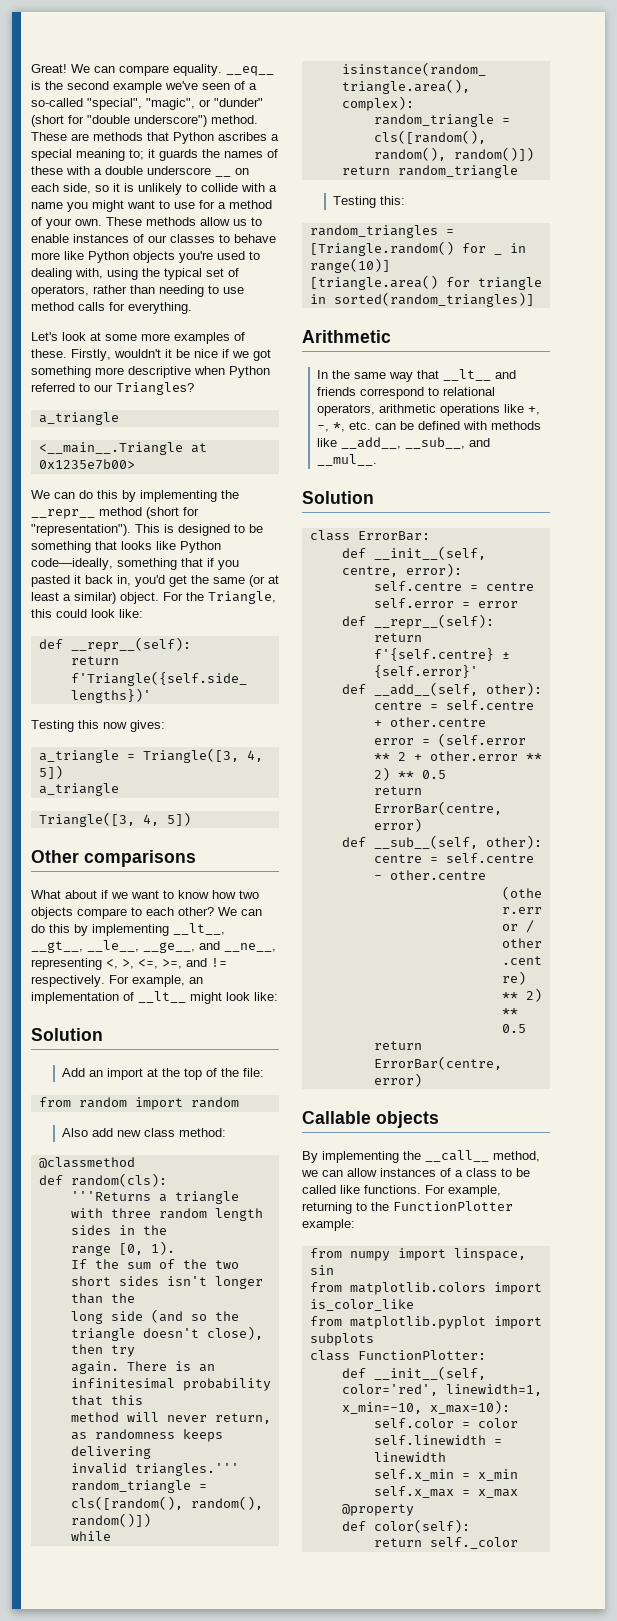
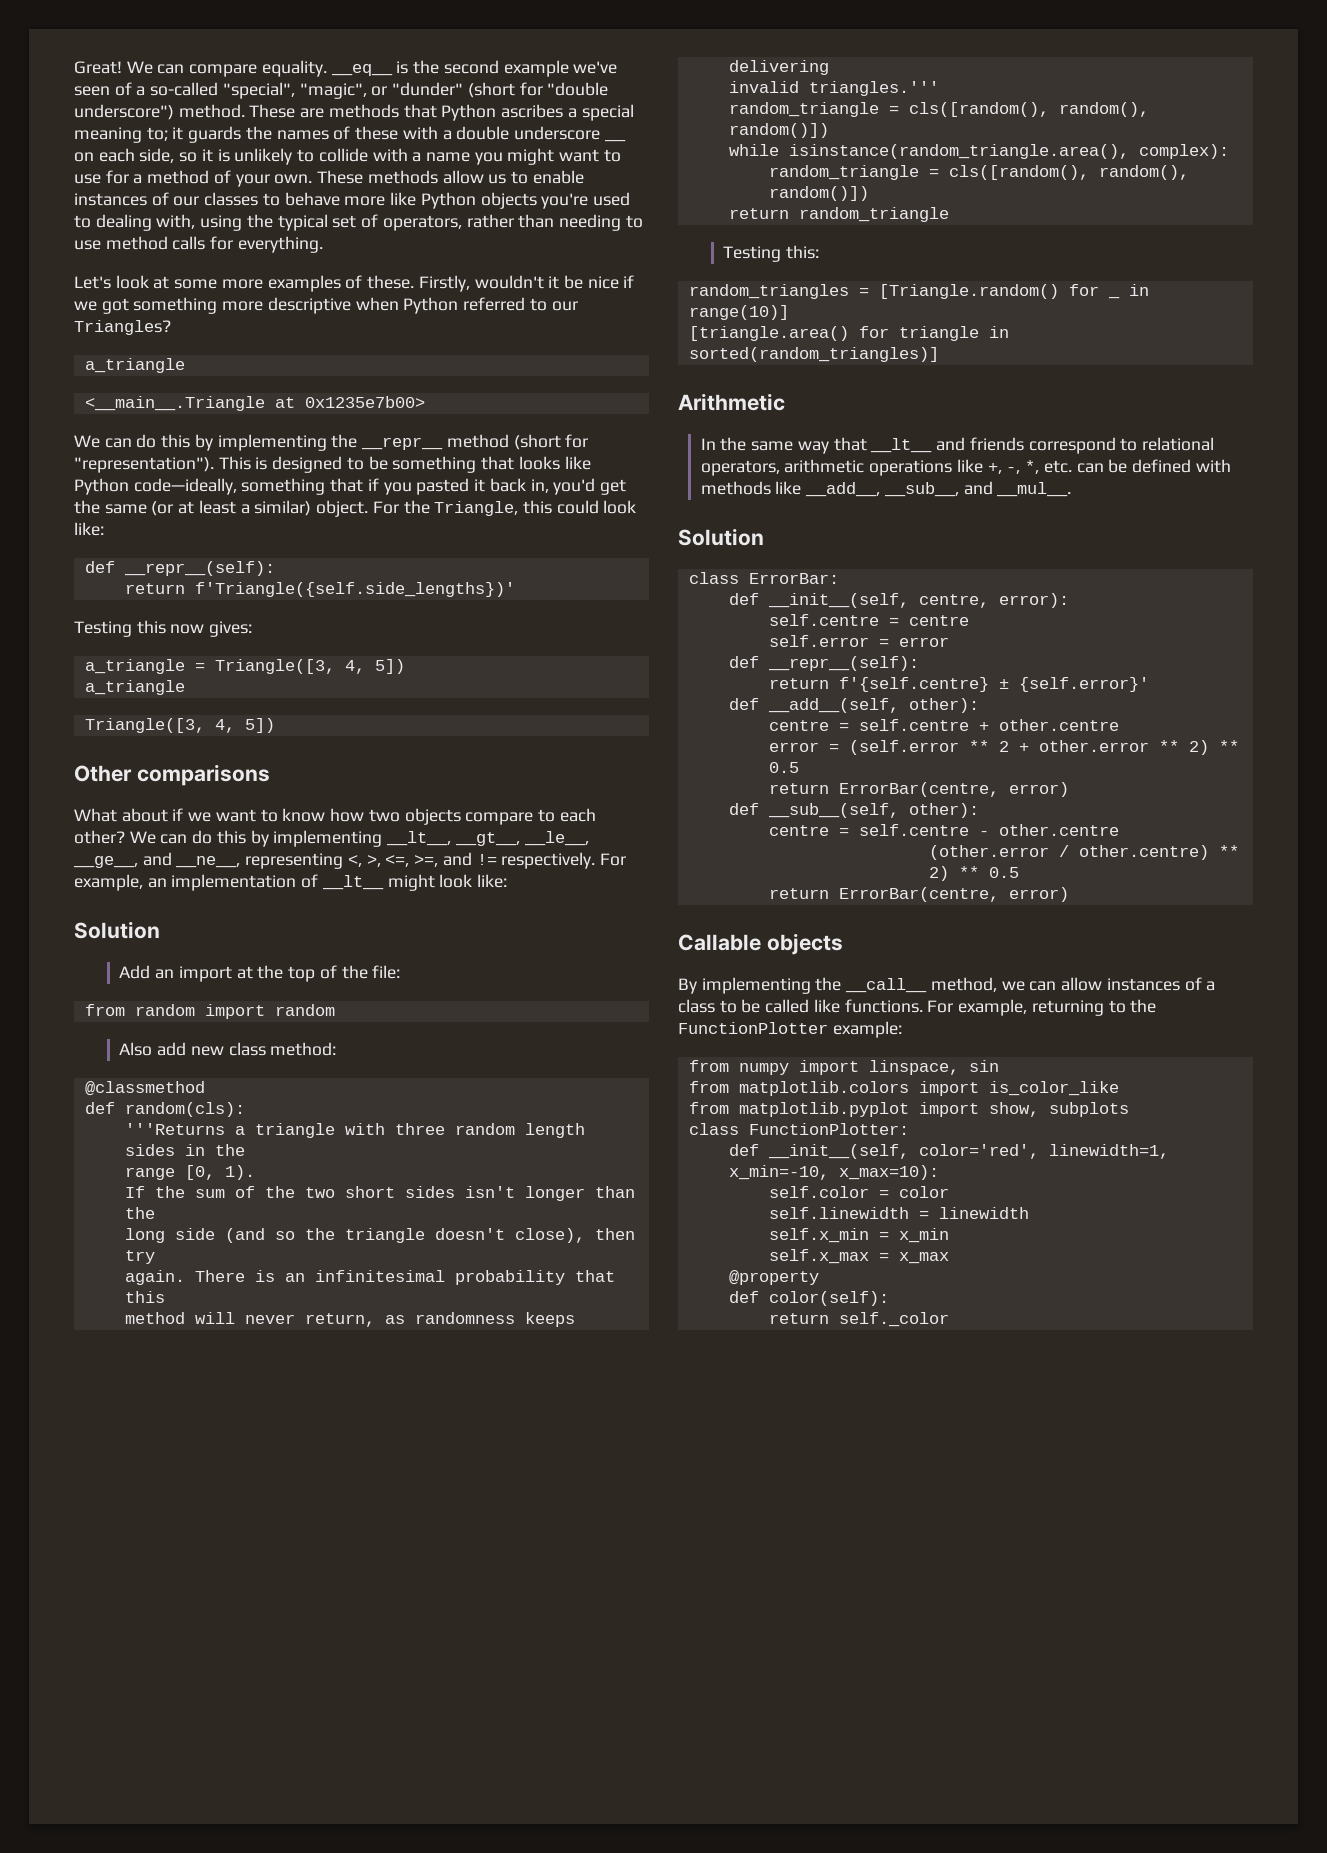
(542, 1322) none -> [988,1102,1039,1117] show,

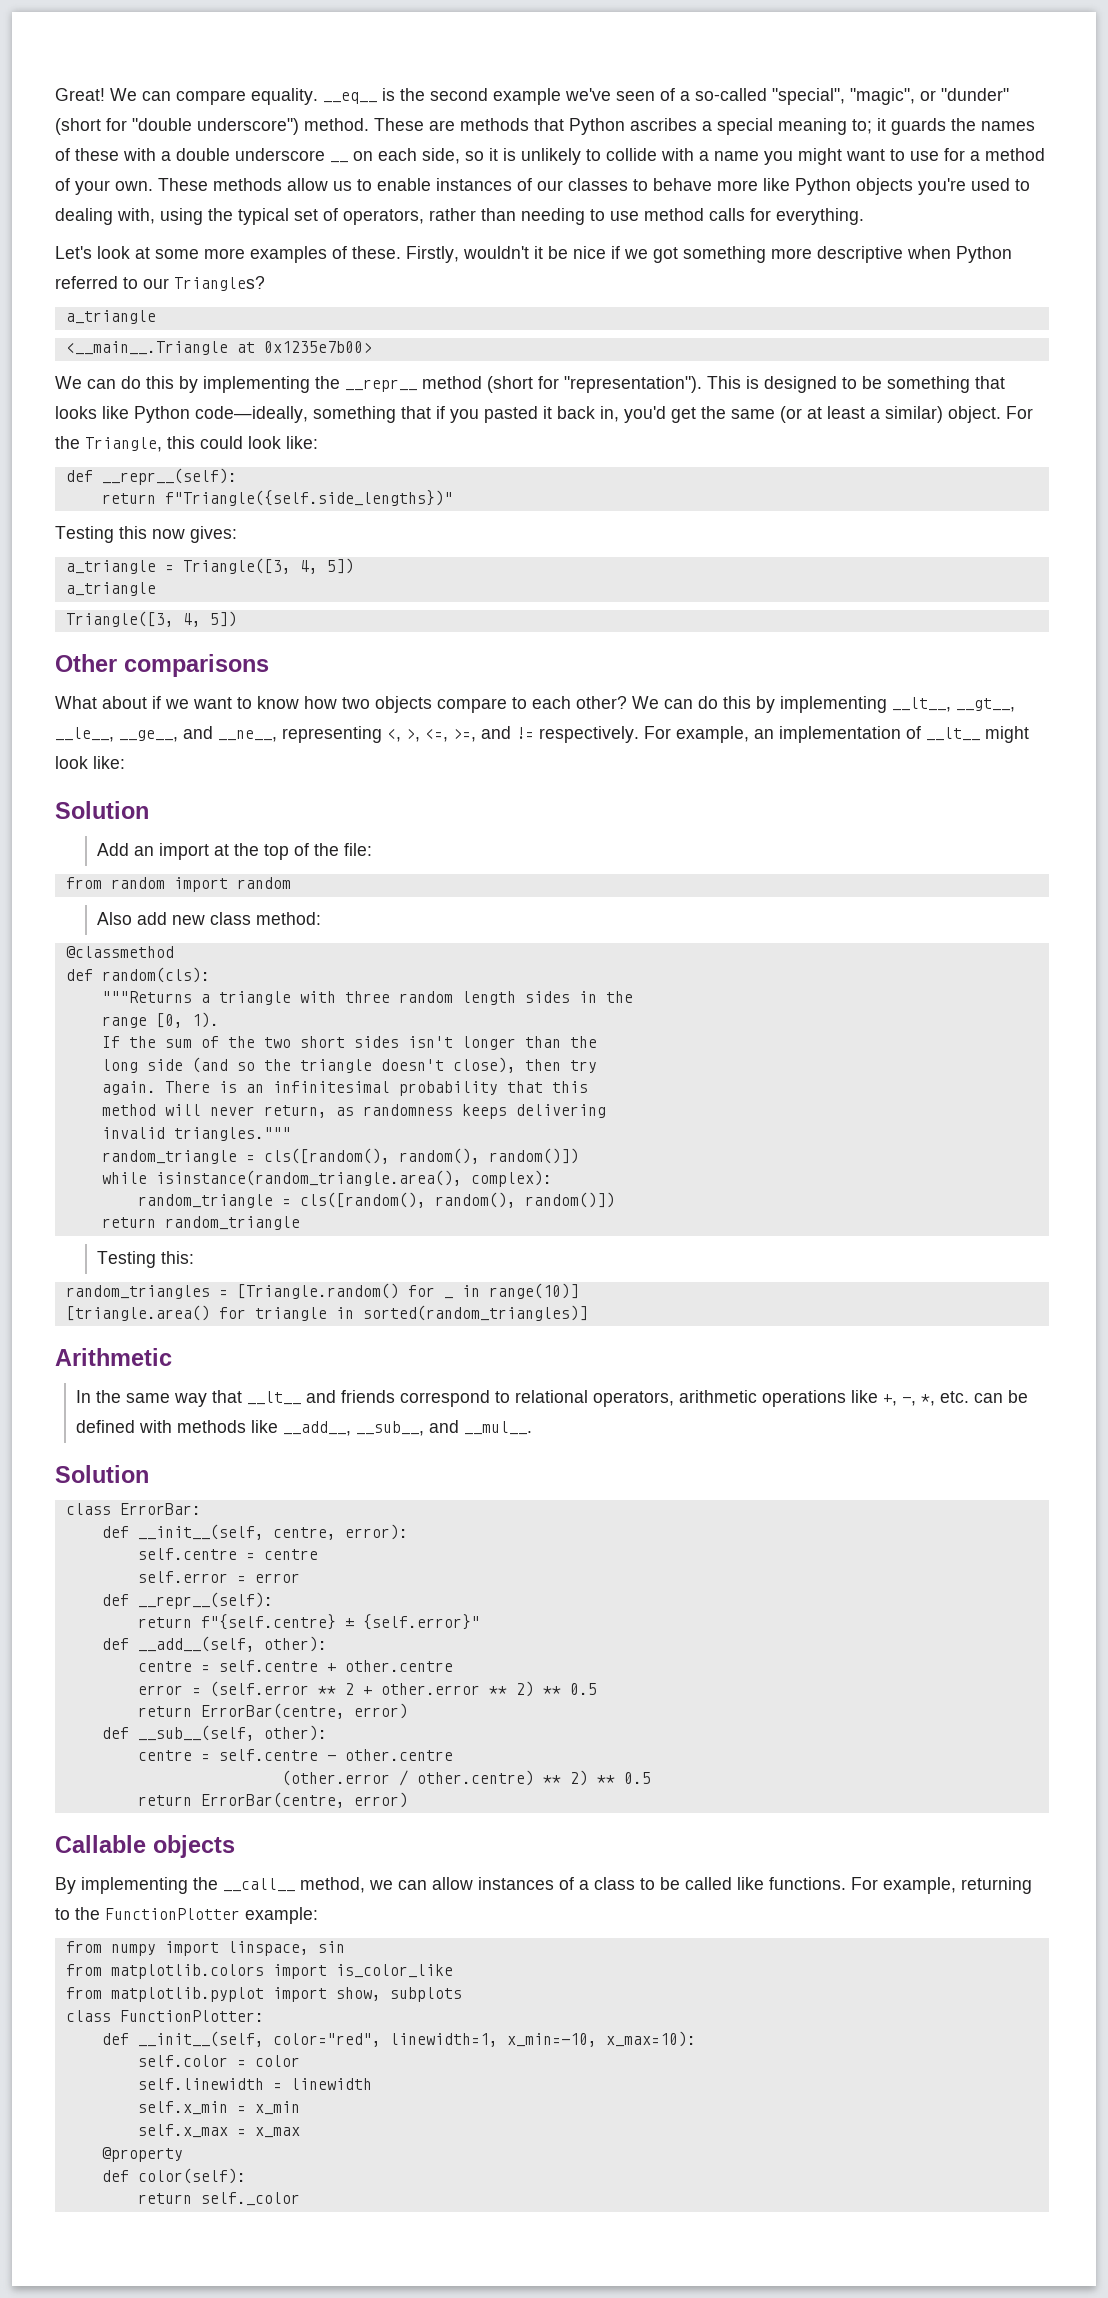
[194,582,515,597] f'Triangle({self.side_lengths})' -> [164,490,453,506] f"Triangle({self.side_lengths})"
[124,1123,225,1135] '''Returns -> [101,991,192,1003] """Returns
[808,81,939,96] triangles.''' -> [173,1127,291,1141] triangles."""
[838,677,1149,692] f'{self.centre} ± {self.error}' -> [200,1614,480,1630] f"{self.centre} ± {self.error}"
[918,1144,1039,1159] color='red', -> [272,2033,381,2047] color="red",

